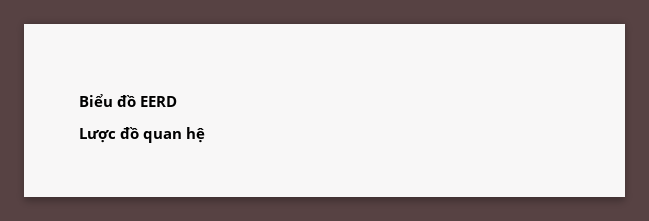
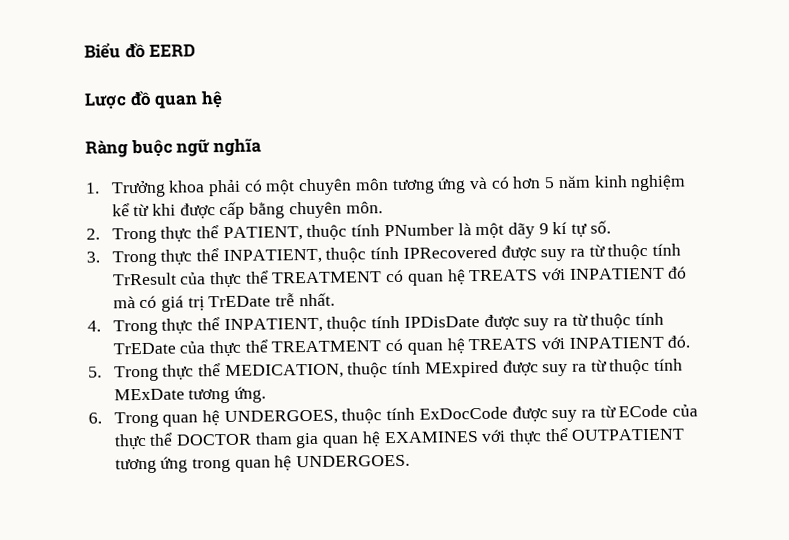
(206, 135) none -> [85,138,262,158] [85,174,687,198] [111,201,383,220] [86,220,611,244] [86,243,682,267] [112,266,688,288] [112,292,335,312] [87,312,665,336] [112,335,691,357] [88,358,684,382] [113,386,266,404] [88,404,699,428] [113,427,686,450] [114,454,411,474] // Ràng buộc ngữ nghĩa // 1. Trưởng khoa phải có một chuyên môn tương ứng và có hơn 5 năm kinh nghiệm kể từ khi được cấp bằng chuyên môn. // 2. Trong thực thể PATIENT, thuộc tính PNumber là một dãy 9 kí tự số. // 3. Trong thực thể INPATIENT, thuộc tính IPRecovered được suy ra từ thuộc tính TrResult của thực thể TREATMENT có quan hệ TREATS với INPATIENT đó mà có giá trị TrEDate trễ nhất. // 4. Trong thực thể INPATIENT, thuộc tính IPDisDate được suy ra từ thuộc tính TrEDate của thực thể TREATMENT có quan hệ TREATS với INPATIENT đó. // 5. Trong thực thể MEDICATION, thuộc tính MExpired được suy ra từ thuộc tính MExDate tương ứng. // 6. Trong quan hệ UNDERGOES, thuộc tính ExDocCode được suy ra từ ECode của thực thể DOCTOR tham gia quan hệ EXAMINES với thực thể OUTPATIENT tương ứng trong quan hệ UNDERGOES.

